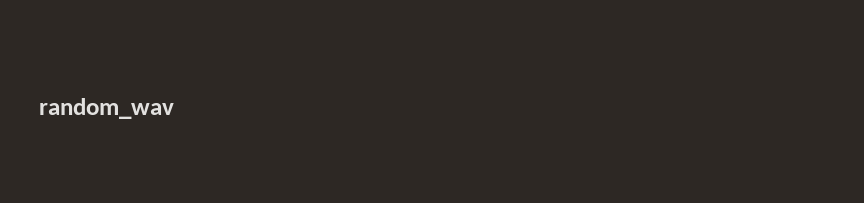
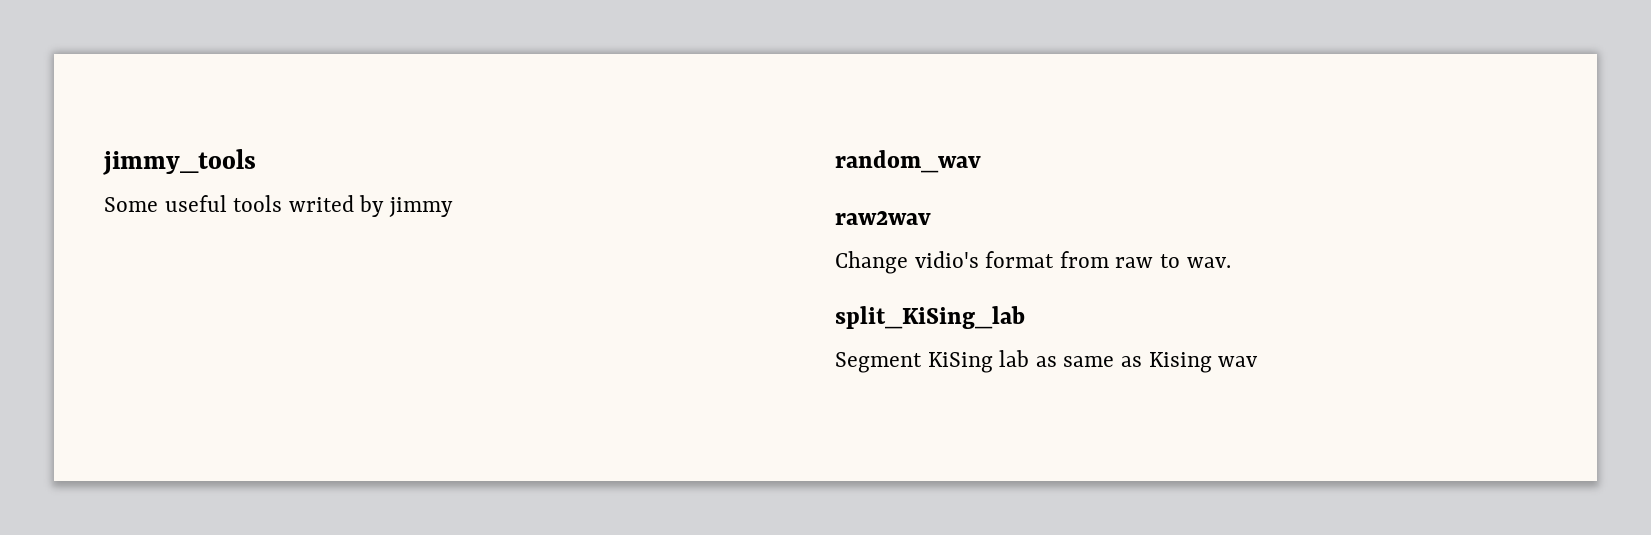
[39,98,174,119] random_wav -> [103,149,256,175] [104,195,454,217] [835,150,981,173] [835,211,931,225] [835,251,1231,274] [835,306,1025,329] [835,350,1259,373] jimmy_tools // Some useful tools writed by jimmy // random_wav // raw2wav // Change vidio's format from raw to wav. // split_KiSing_lab // Segment KiSing lab as same as Kising wav

